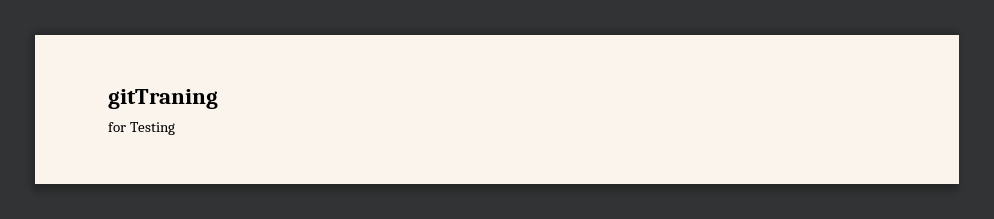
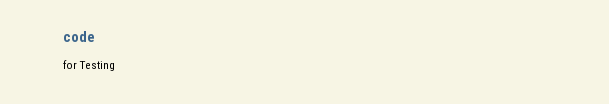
[108,89,218,109] gitTraning -> [63,31,95,42] code

